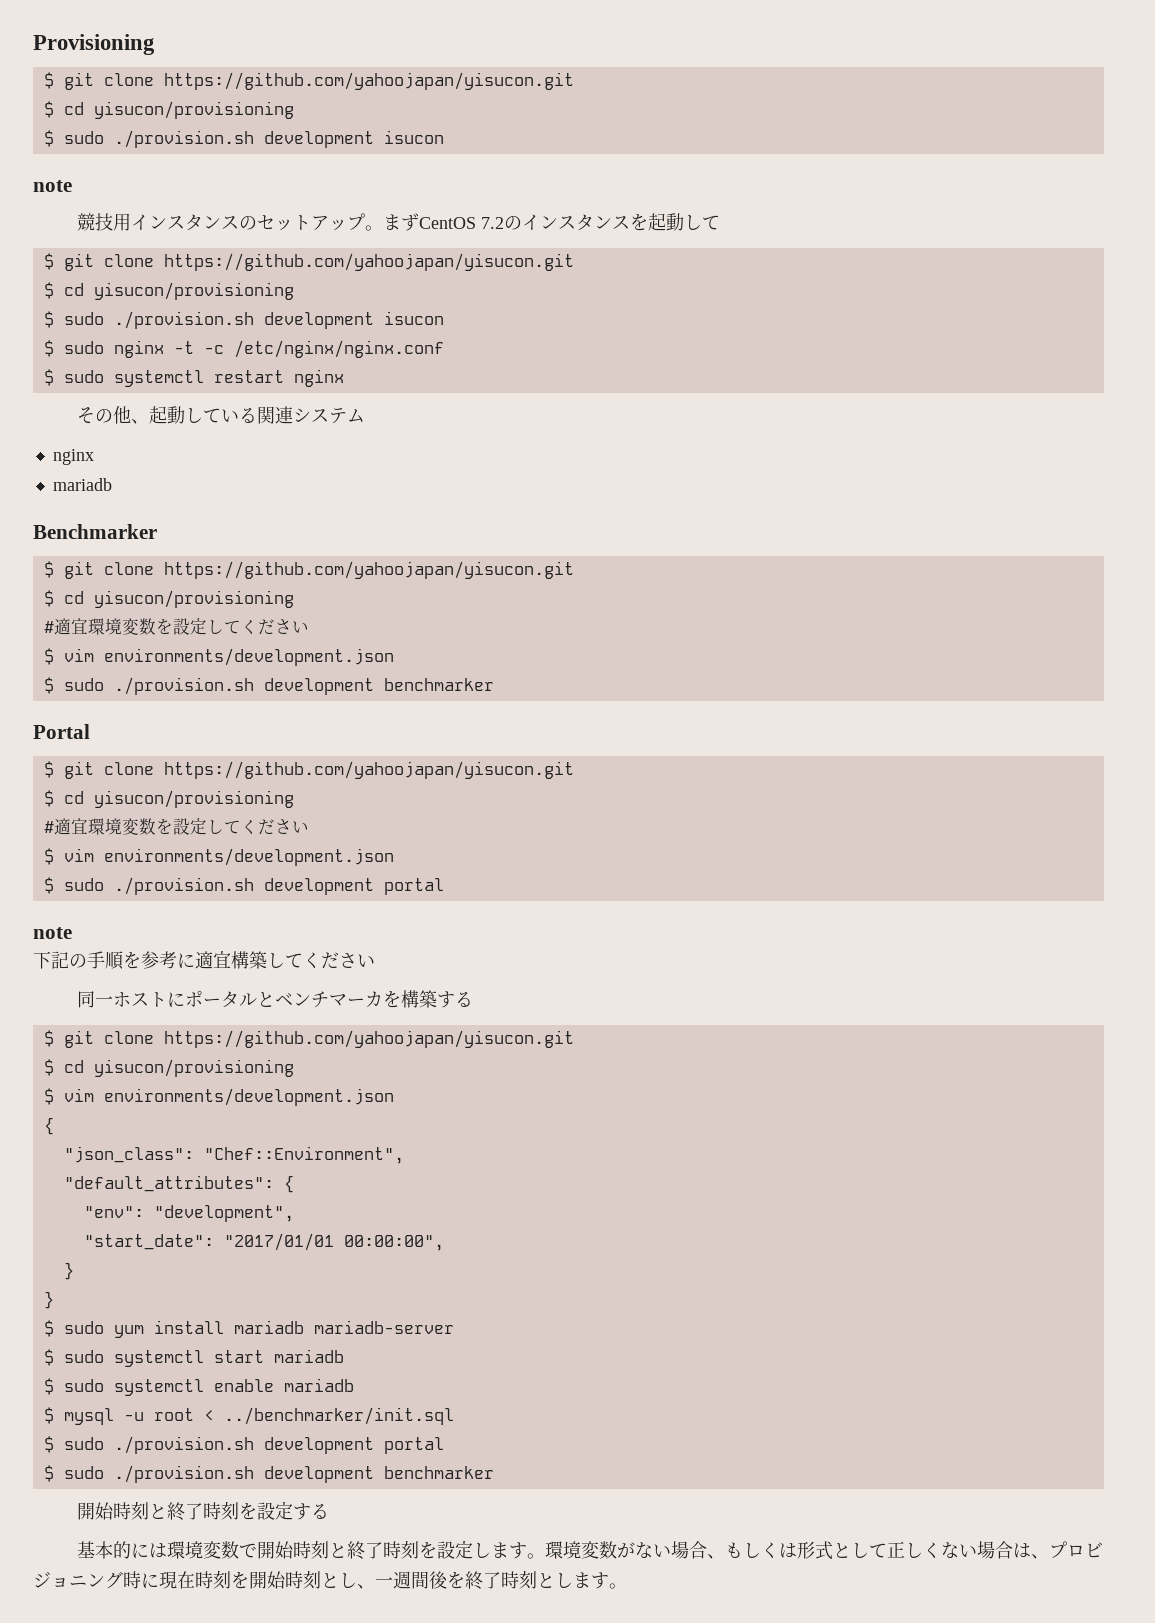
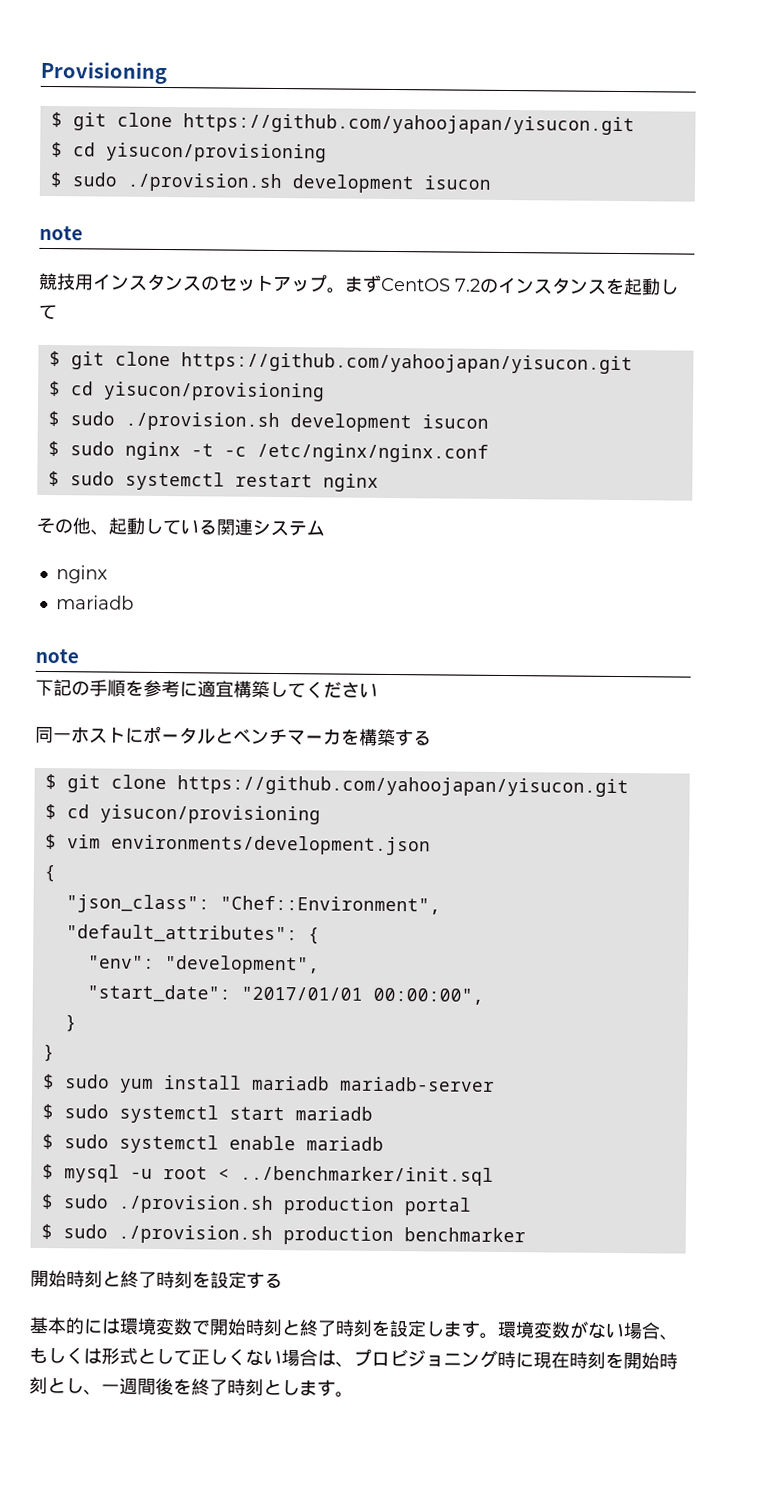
[33,524,157,539] [43,561,574,579] [43,590,294,608] [43,618,309,635] [43,648,394,666] [43,677,494,695] [33,724,90,739] [43,761,574,779] [43,790,294,808] [43,818,309,835] [43,848,394,866] [43,877,444,895] // Benchmarker // $ git clone https://github.com/yahoojapan/yisucon.git // $ cd yisucon/provisioning // #適宜環境変数を設定してください // $ vim environments/development.json // $ sudo ./provision.sh development benchmarker // Portal // $ git clone https://github.com/yahoojapan/yisucon.git // $ cd yisucon/provisioning // #適宜環境変数を設定してください // $ vim environments/development.json // $ sudo ./provision.sh development portal -> (134, 602) none
[263,1437,374,1454] development -> [282,1196,395,1216] production
[263,1466,374,1483] development -> [282,1226,394,1246] production

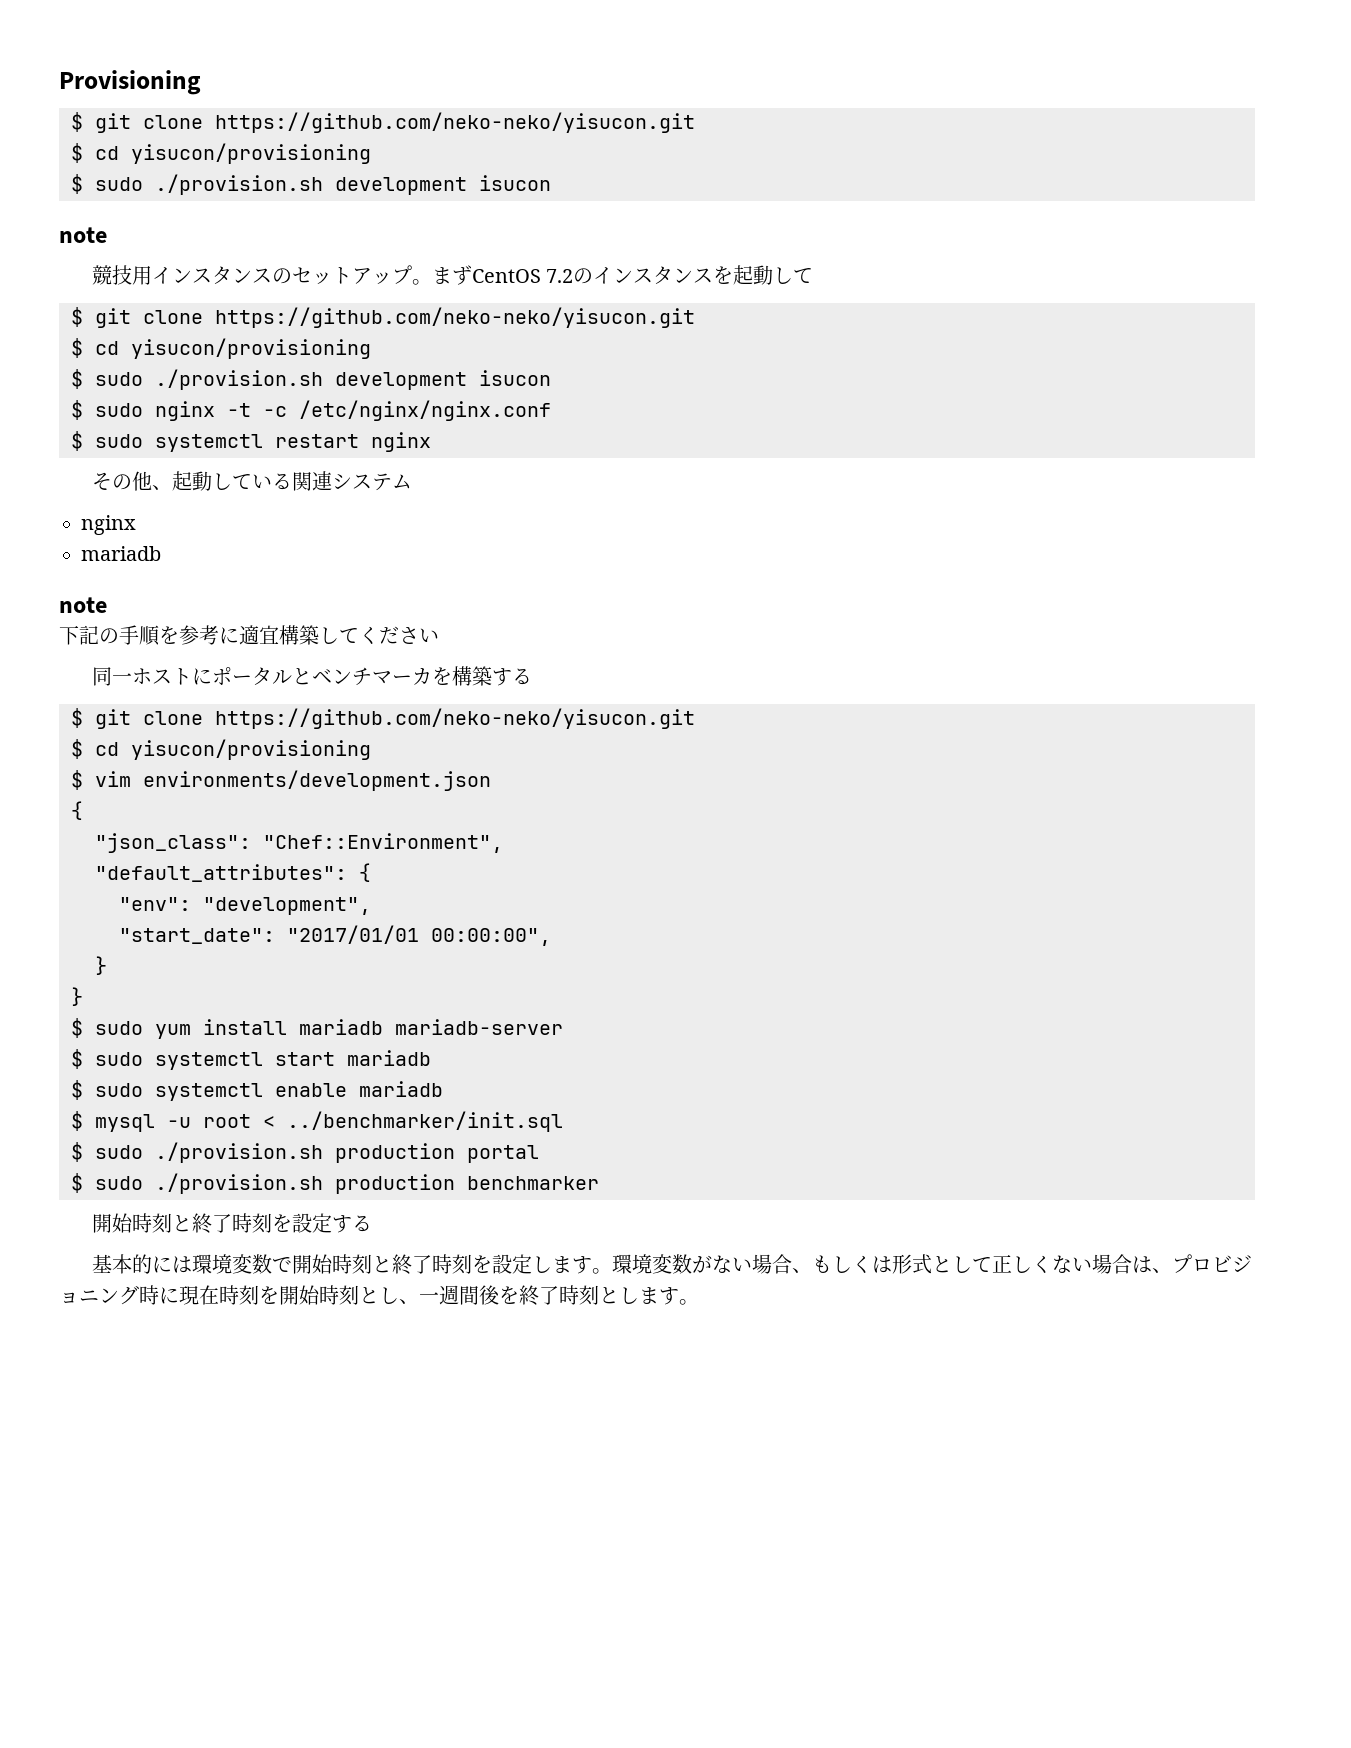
[182,113,635,136] https://github.com/yahoojapan/yisucon.git -> [215,112,695,133] https://github.com/neko-neko/yisucon.git
[180,352,633,375] https://github.com/yahoojapan/yisucon.git -> [215,307,695,328] https://github.com/neko-neko/yisucon.git
[176,775,629,798] https://github.com/yahoojapan/yisucon.git -> [215,708,695,729] https://github.com/neko-neko/yisucon.git

